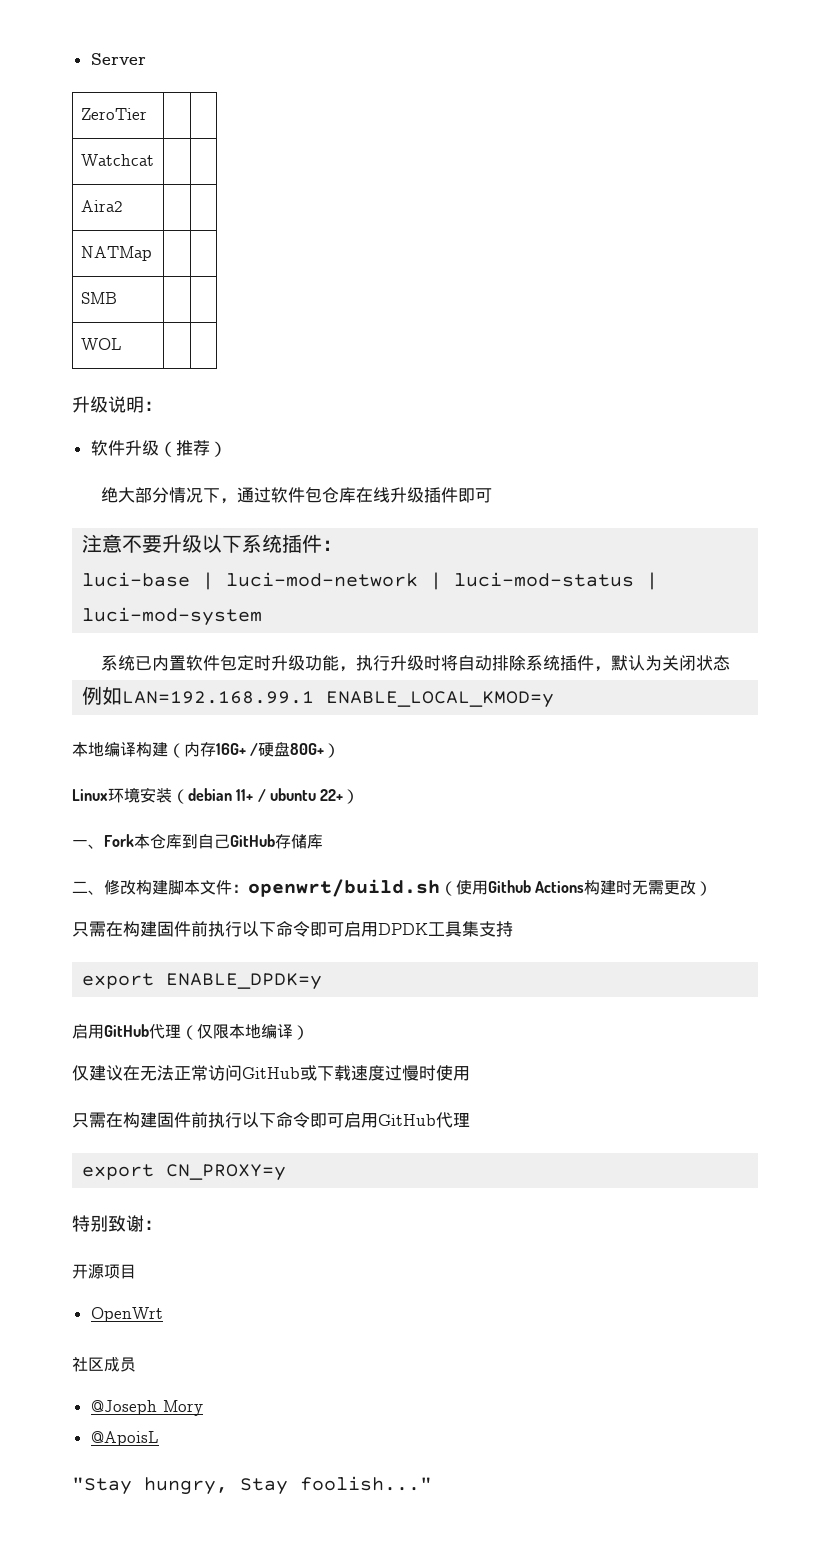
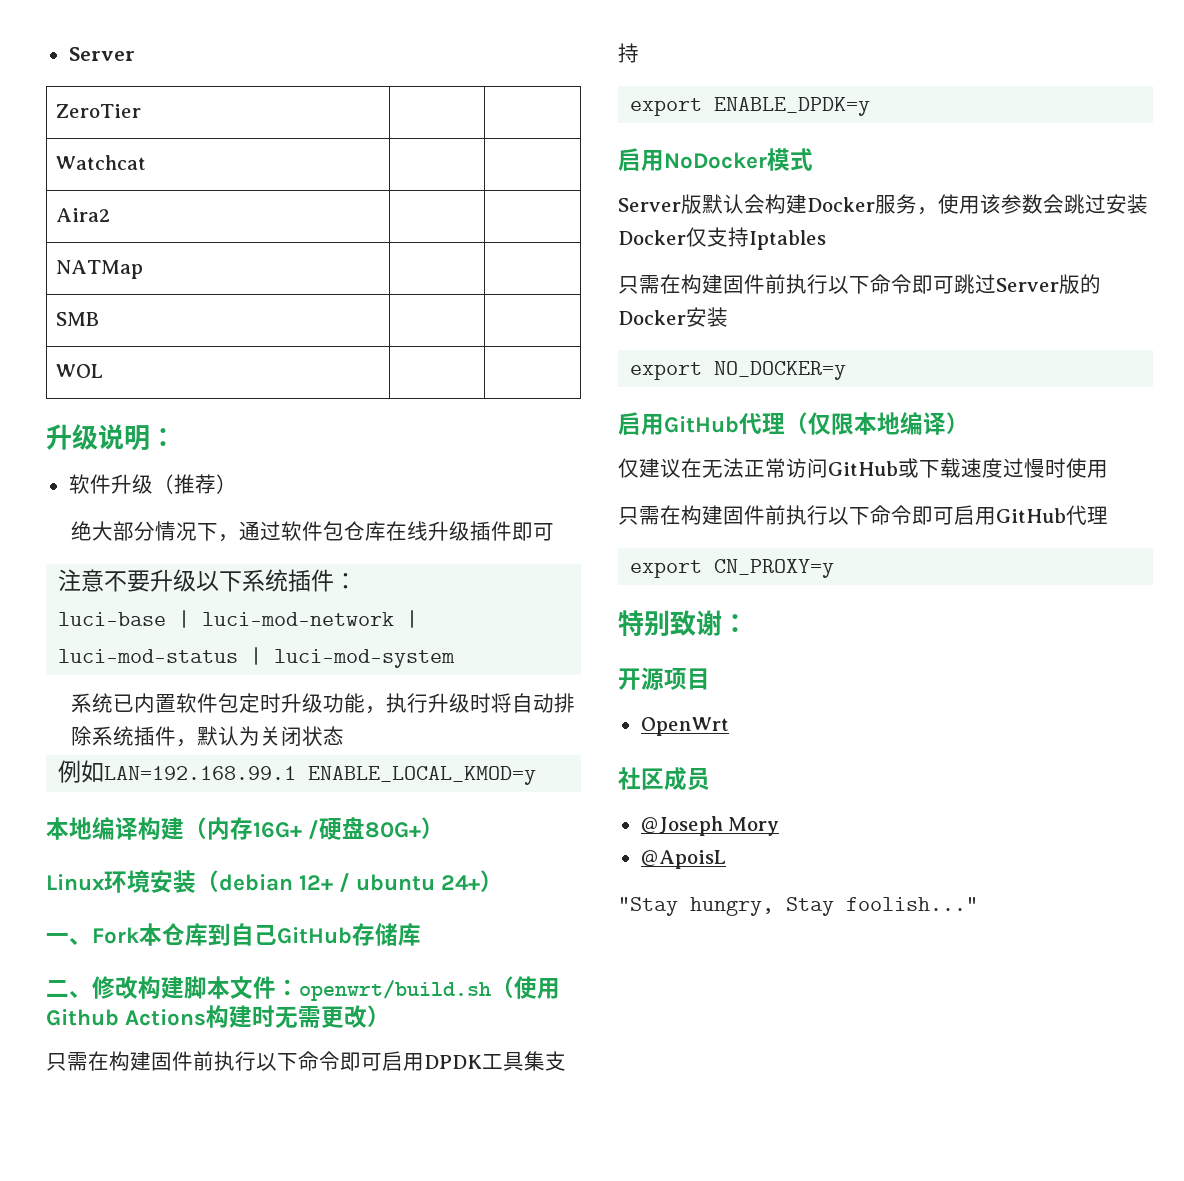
[236,789,254,801] 11+ -> [299,875,334,890] 12+
[320,789,344,801] 22+ -> [441,875,481,890] 24+
(323, 981) none -> [618,148,813,171] [618,194,1148,215] [618,227,826,250] [618,274,1101,294] [618,307,728,327] [630,361,847,380] // 启用NoDocker模式 // Server版默认会构建Docker服务，使用该参数会跳过安装Docker仅支持Iptables // 只需在构建固件前执行以下命令即可跳过Server版的Docker安装 // export NO_DOCKER=y

